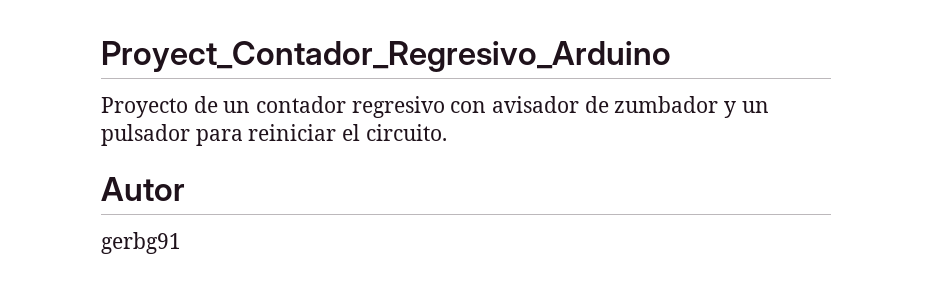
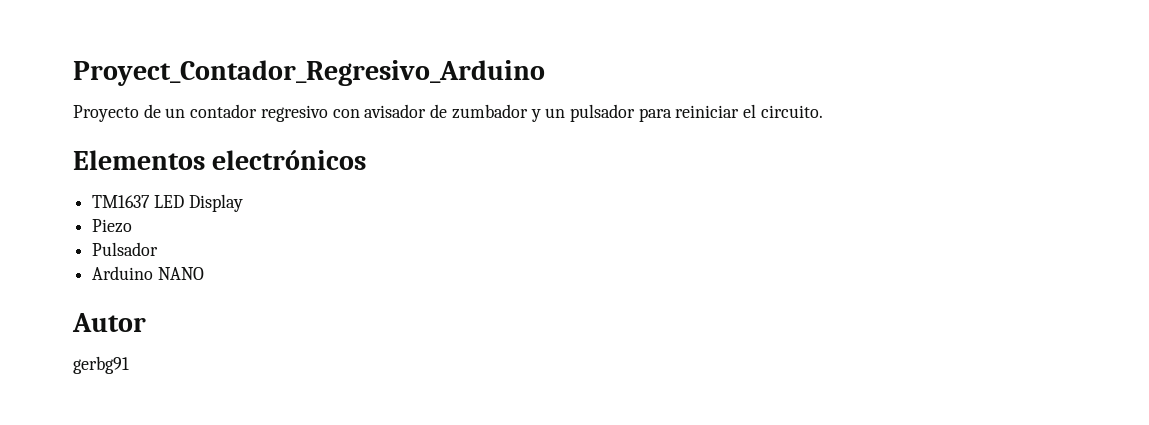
(447, 132) none -> [73,150,367,170] [92,194,243,212] [92,219,133,233] [92,242,159,256] [92,266,204,280] // Elementos electrónicos // TM1637 LED Display // Piezo // Pulsador // Arduino NANO

